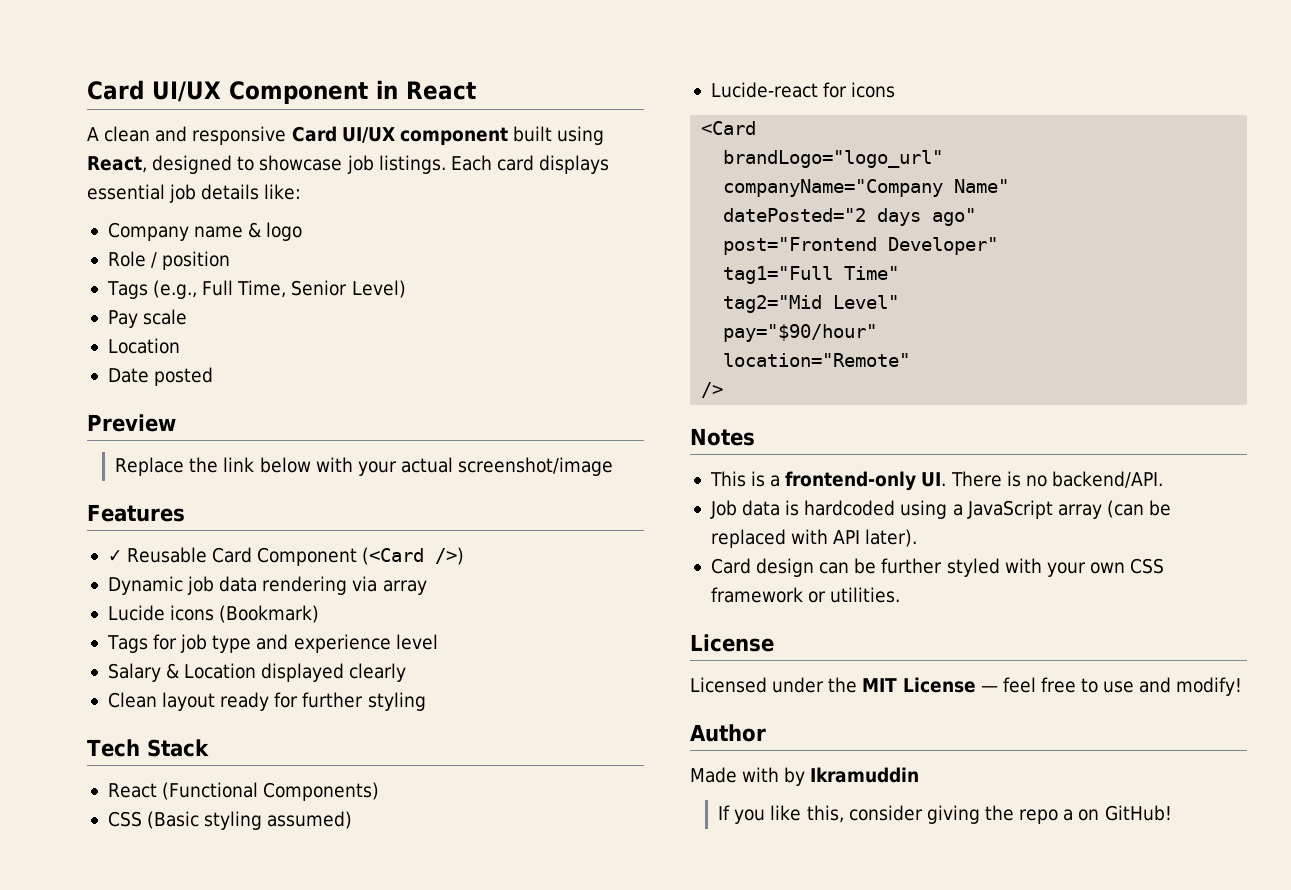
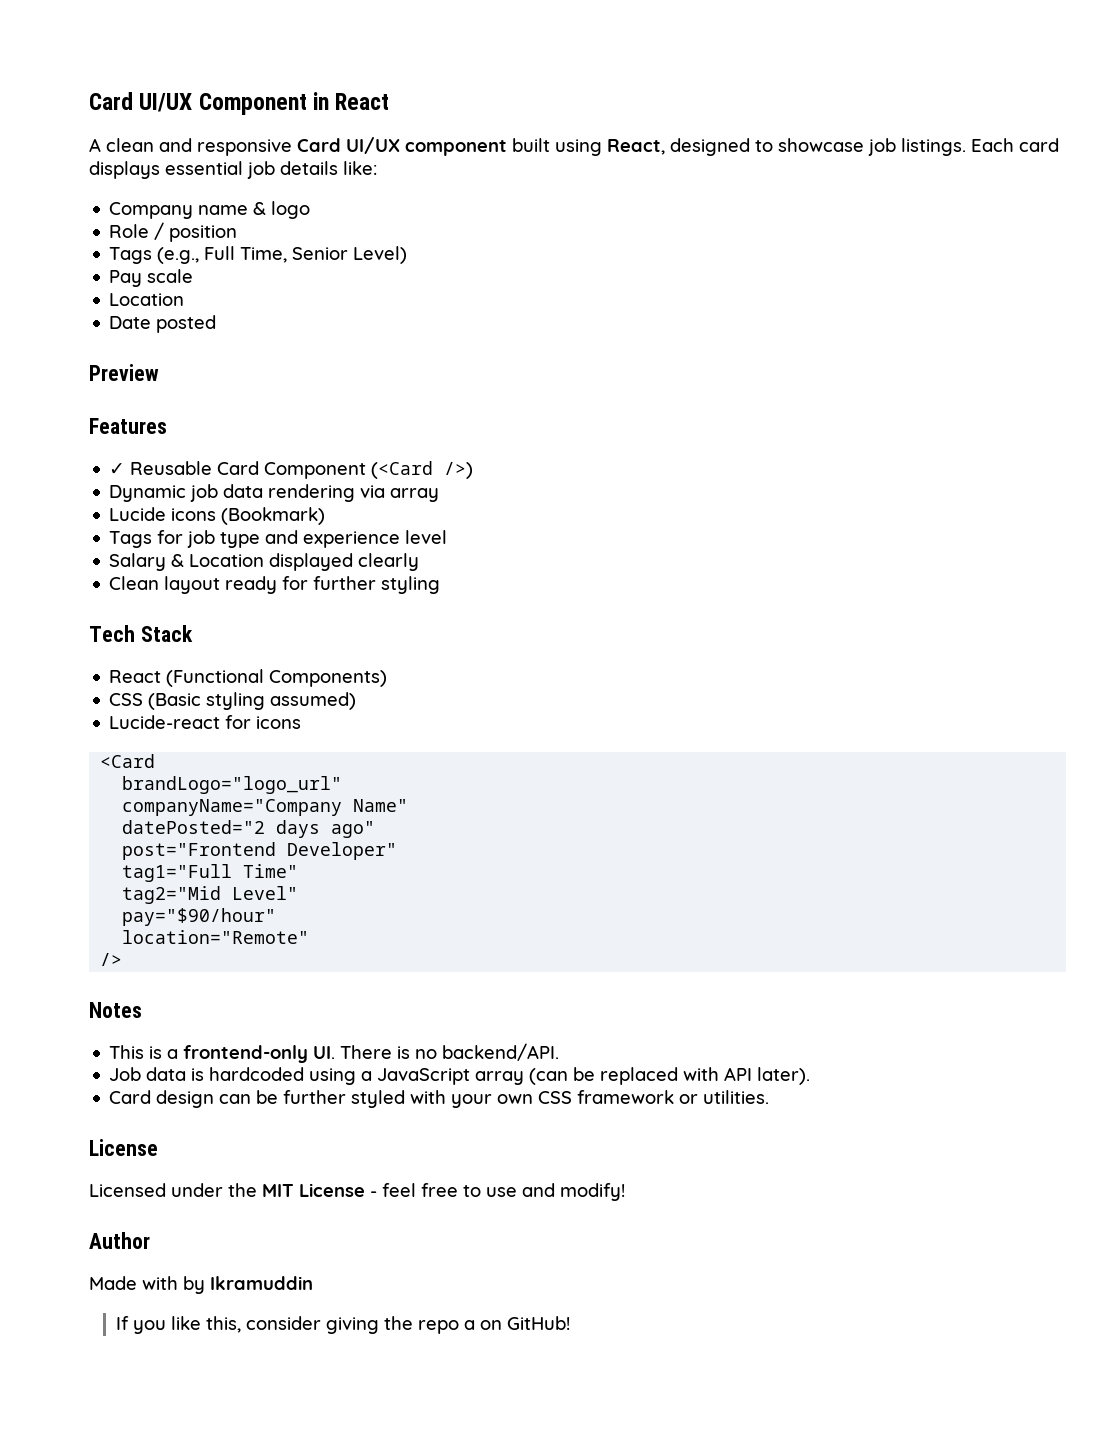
[115,457,614,476] // Replace the link below with your actual screenshot/image -> (159, 372) none
[980,686,998,692] — -> [370,1191,377,1197] -

